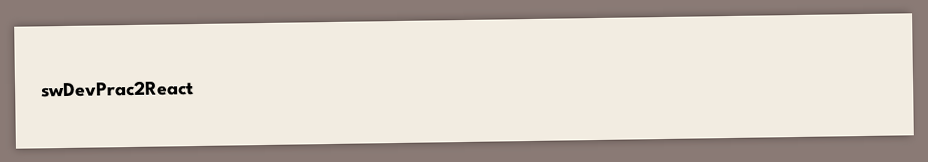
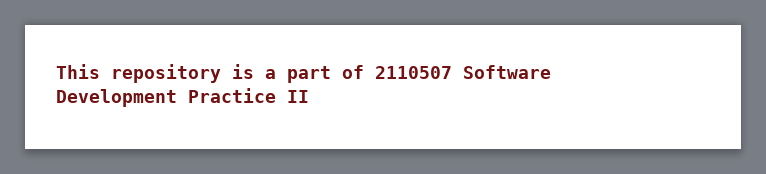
[40,80,194,98] swDevPrac2React -> [56,64,551,83] [56,88,309,107] This repository is a part of 2110507 Software Development Practice II

